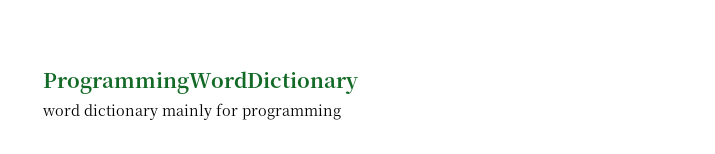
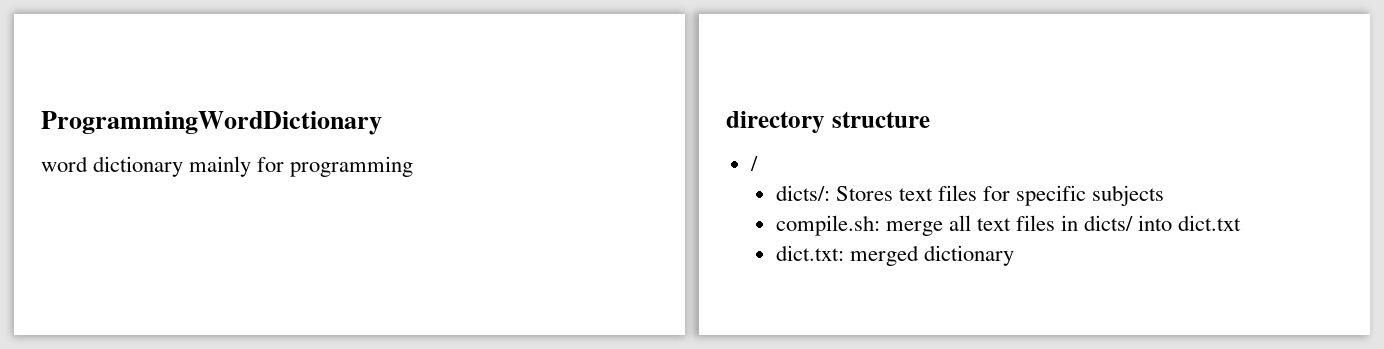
(341, 112) none -> [726,111,930,133] [749,156,758,171] [775,185,1165,206] [775,215,1242,236] [775,245,1014,266] // directory structure // / // dicts/: Stores text files for specific subjects // compile.sh: merge all text files in dicts/ into dict.txt // dict.txt: merged dictionary

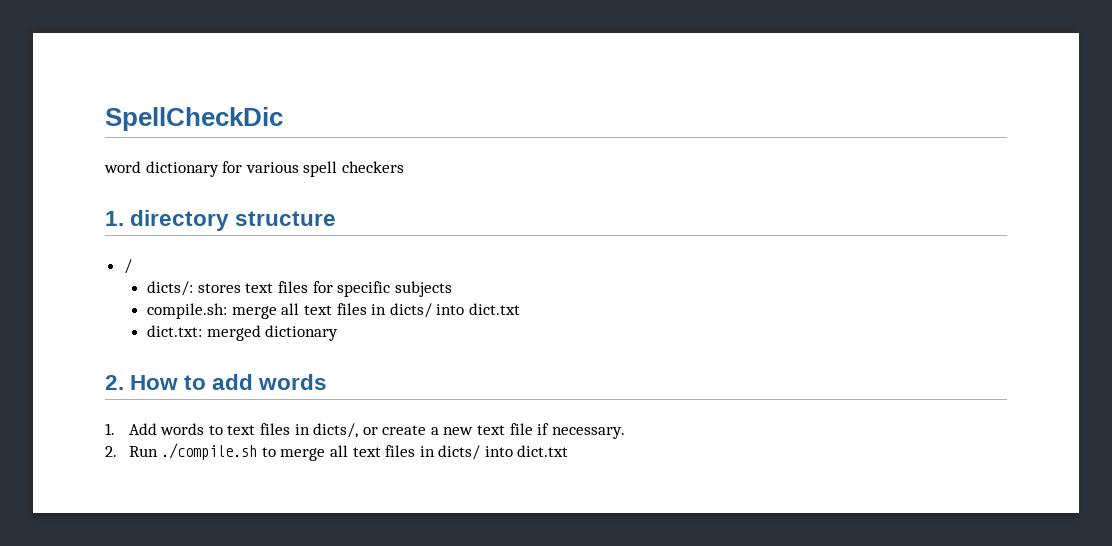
[41,111,382,135] ProgrammingWordDictionary -> [105,107,283,131] SpellCheckDic
[189,156,414,177] mainly for programming // -> [222,161,404,177] [105,211,124,226] for various spell checkers // 1.
[835,186,893,201] Stores -> [197,283,241,293] stores
(1014, 255) none -> [105,374,328,390] [105,423,625,439] [105,443,569,461] // 2. How to add words // 1. Add words to text files in dicts/, or create a new text file if necessary. // 2. Run ./compile.sh to merge all text files in dicts/ into dict.txt

